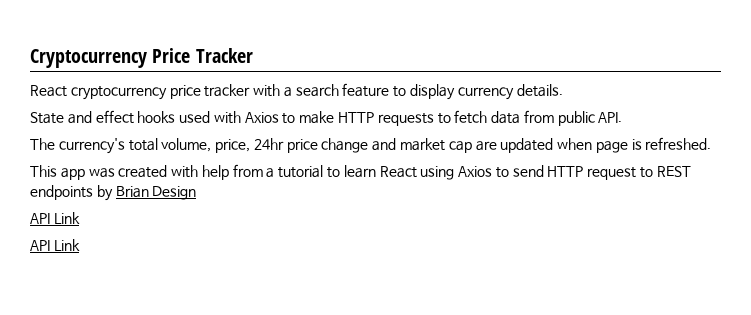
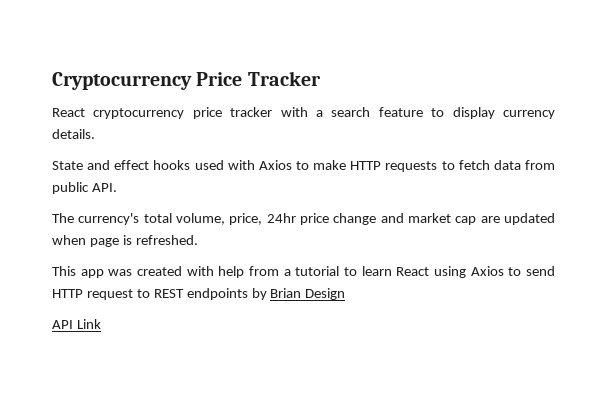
[30,239,80,251] // API Link -> (101, 324) none

